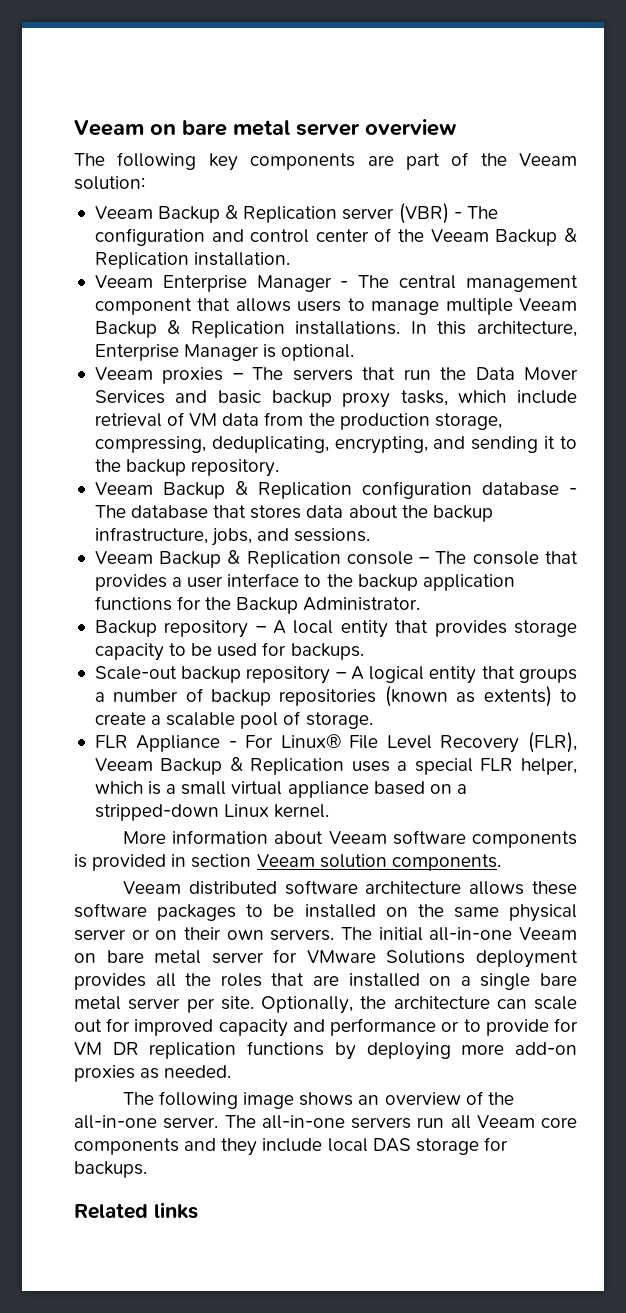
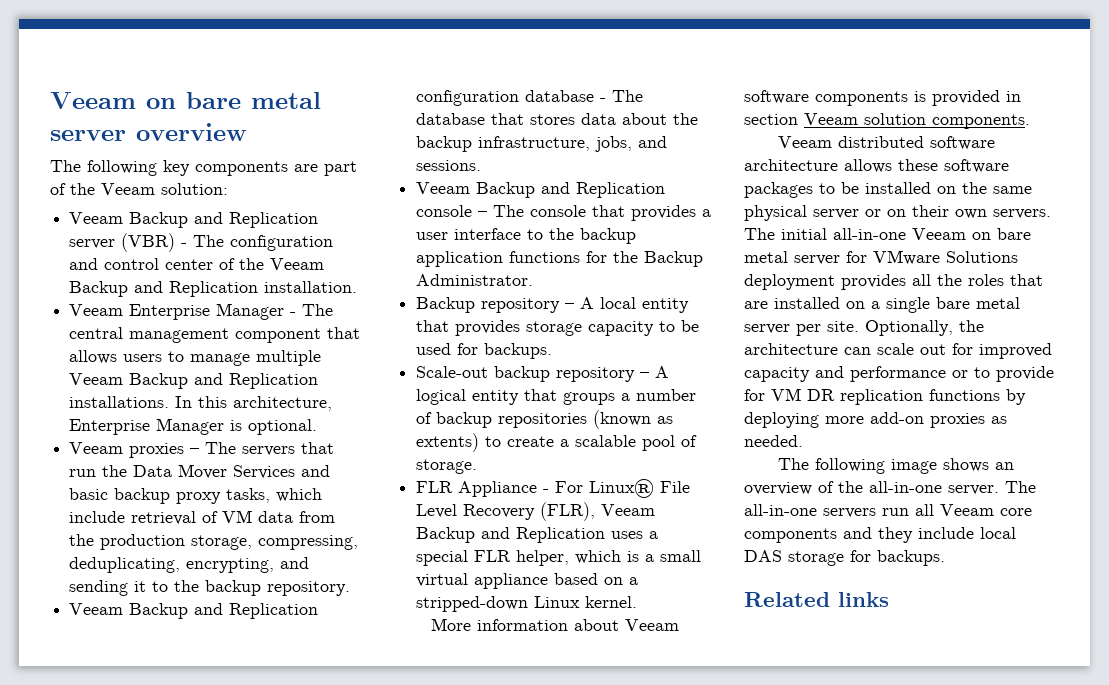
[225,205,239,219] & -> [194,212,224,224] and
[564,228,577,242] & -> [134,281,164,293] and
[167,320,181,334] & -> [194,373,224,385] and
[234,481,248,495] & -> [194,603,224,615] and
[227,550,241,564] & -> [541,182,571,194] and
[229,757,243,771] & -> [481,527,511,539] and

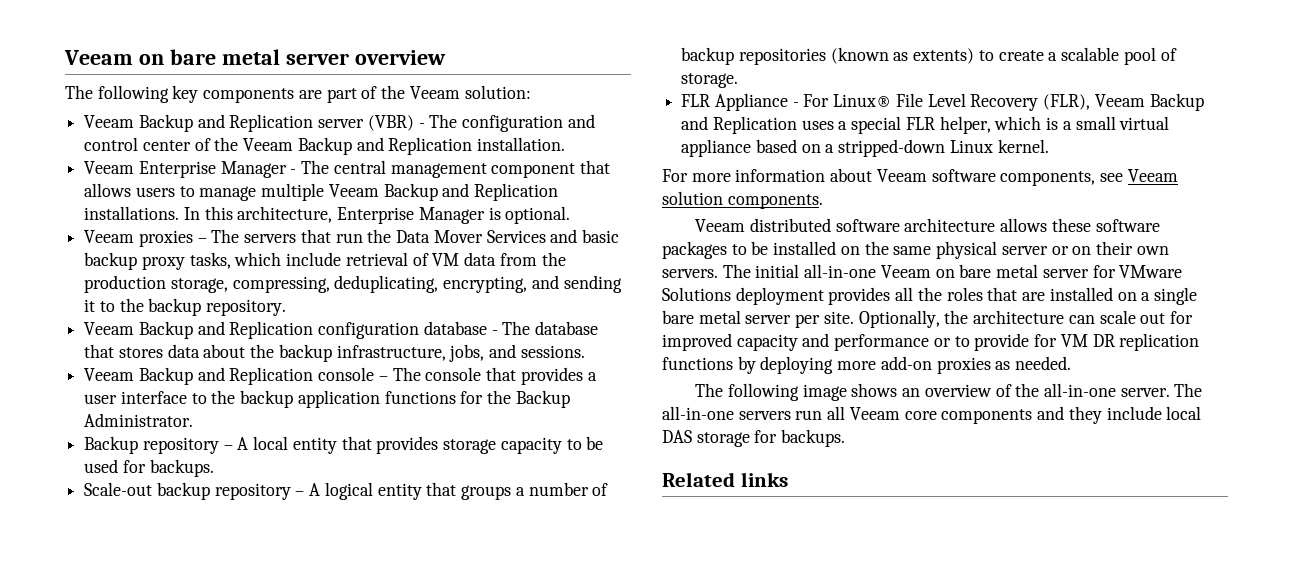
[431,618,472,631] More -> [662,169,731,182] For more
[815,90,1021,106] [744,114,798,125] components is provided in section -> [1000,171,1124,186] components, see

